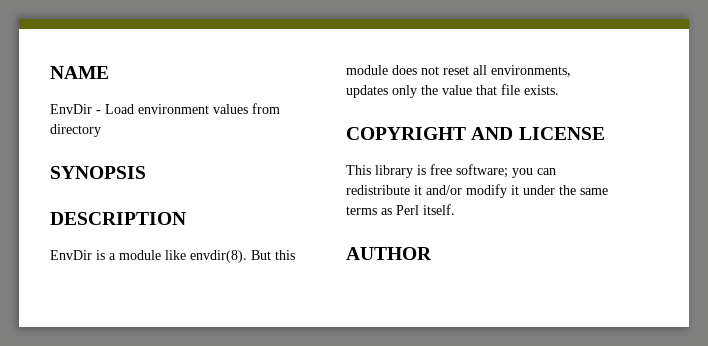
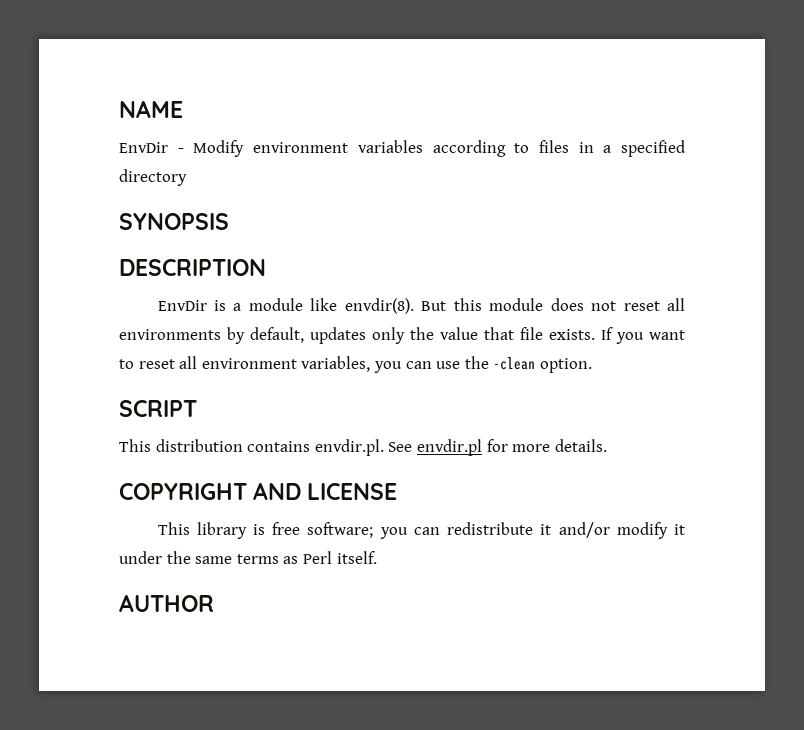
[105,103,280,114] Load environment values from -> [193,140,685,157] Modify environment variables according to files in a specified
[491,65,571,77] environments, -> [119,327,304,344] environments by default,
(559, 90) none -> [601,327,685,344] [119,356,592,373] [119,400,197,417] [119,439,607,456] If you want to reset all environment variables, you can use the -clean option. // SCRIPT // This distribution contains envdir.pl. See envdir.pl for more details.

